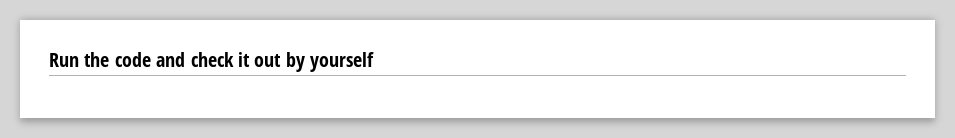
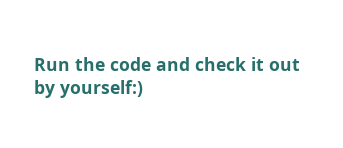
[310,52,375,72] yourself -> [60,80,143,98] yourself:)

